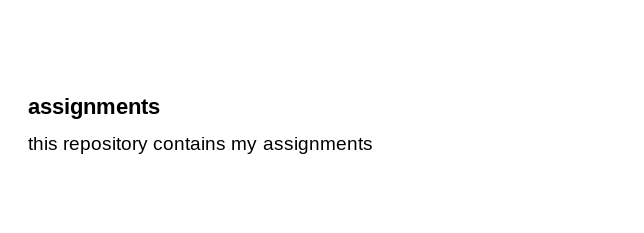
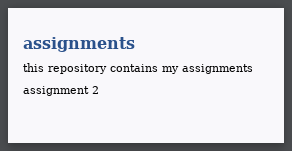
(373, 145) none -> [23,86,99,96] // assignment 2

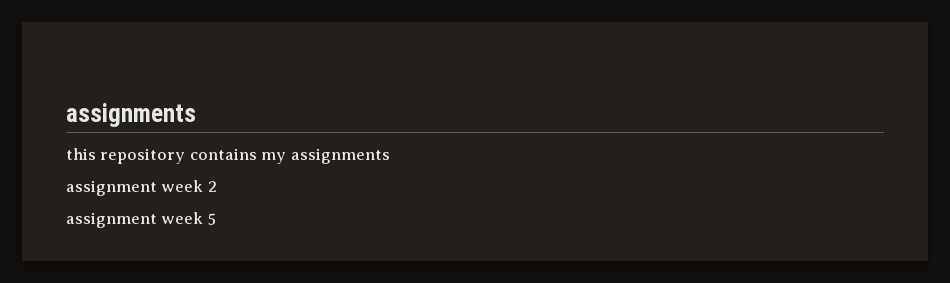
(89, 91) none -> [161,180,204,192] week
(99, 90) none -> [66,212,216,228] // assignment week 5

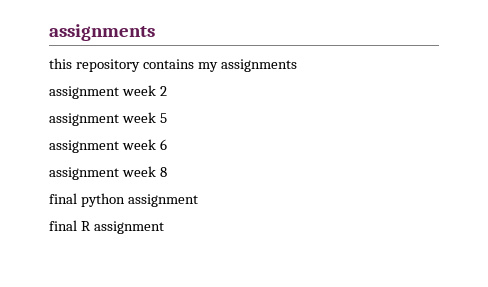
(216, 219) none -> [49,139,167,153] [49,166,167,180] [49,193,198,207] [49,220,164,234] // assignment week 6 // assignment week 8 // final python assignment // final R assignment

